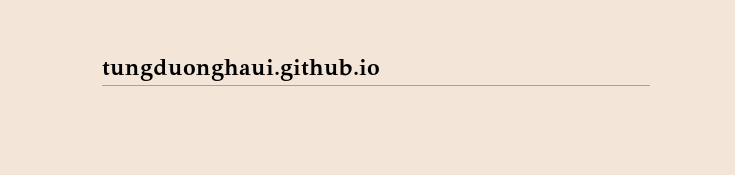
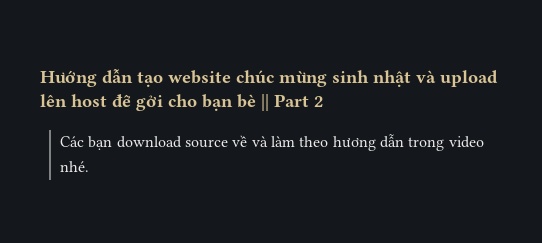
[102,59,380,81] tungduonghaui.github.io -> [40,69,498,87] [40,94,324,111] [60,134,484,151] [60,161,90,172] Hướng dẫn tạo website chúc mừng sinh nhật và upload lên host để gởi cho bạn bè || Part 2 // Các bạn download source về và làm theo hương dẫn trong video nhé.

